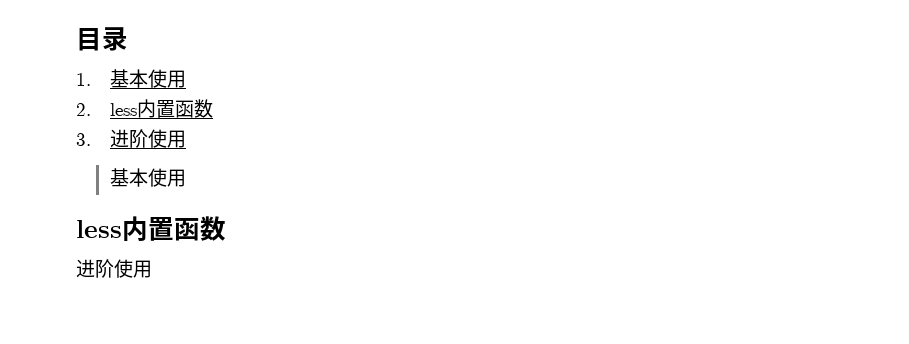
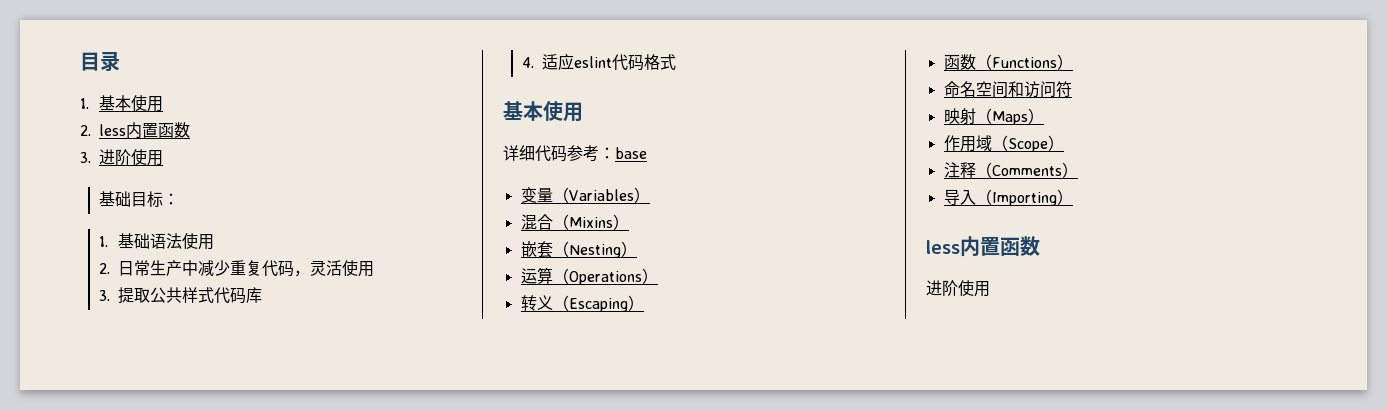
[128,168,186,187] 本使用 -> [114,191,179,208] [98,233,214,250] [98,260,374,277] [98,287,262,304] [521,53,676,71] [503,101,583,122] [503,145,647,162] [520,187,650,203] [520,214,629,230] [520,241,637,258] [520,267,658,285] [520,295,644,312] [943,54,1073,70] [943,81,1072,98] [943,108,1044,125] [943,135,1064,152] [943,162,1078,178] [943,189,1073,206] 础目标： // 1.基础语法使用 // 2.日常生产中减少重复代码，灵活使用 // 3.提取公共样式代码库 // 4.适应eslint代码格式 // 基本使用 // 详细代码参考：base // 变量（Variables） // 混合（Mixins） // 嵌套（Nesting） // 运算（Operations） // 转义（Escaping） // 函数（Functions） // 命名空间和访问符 // 映射（Maps） // 作用域（Scope） // 注释（Comments） // 导入（Importing）

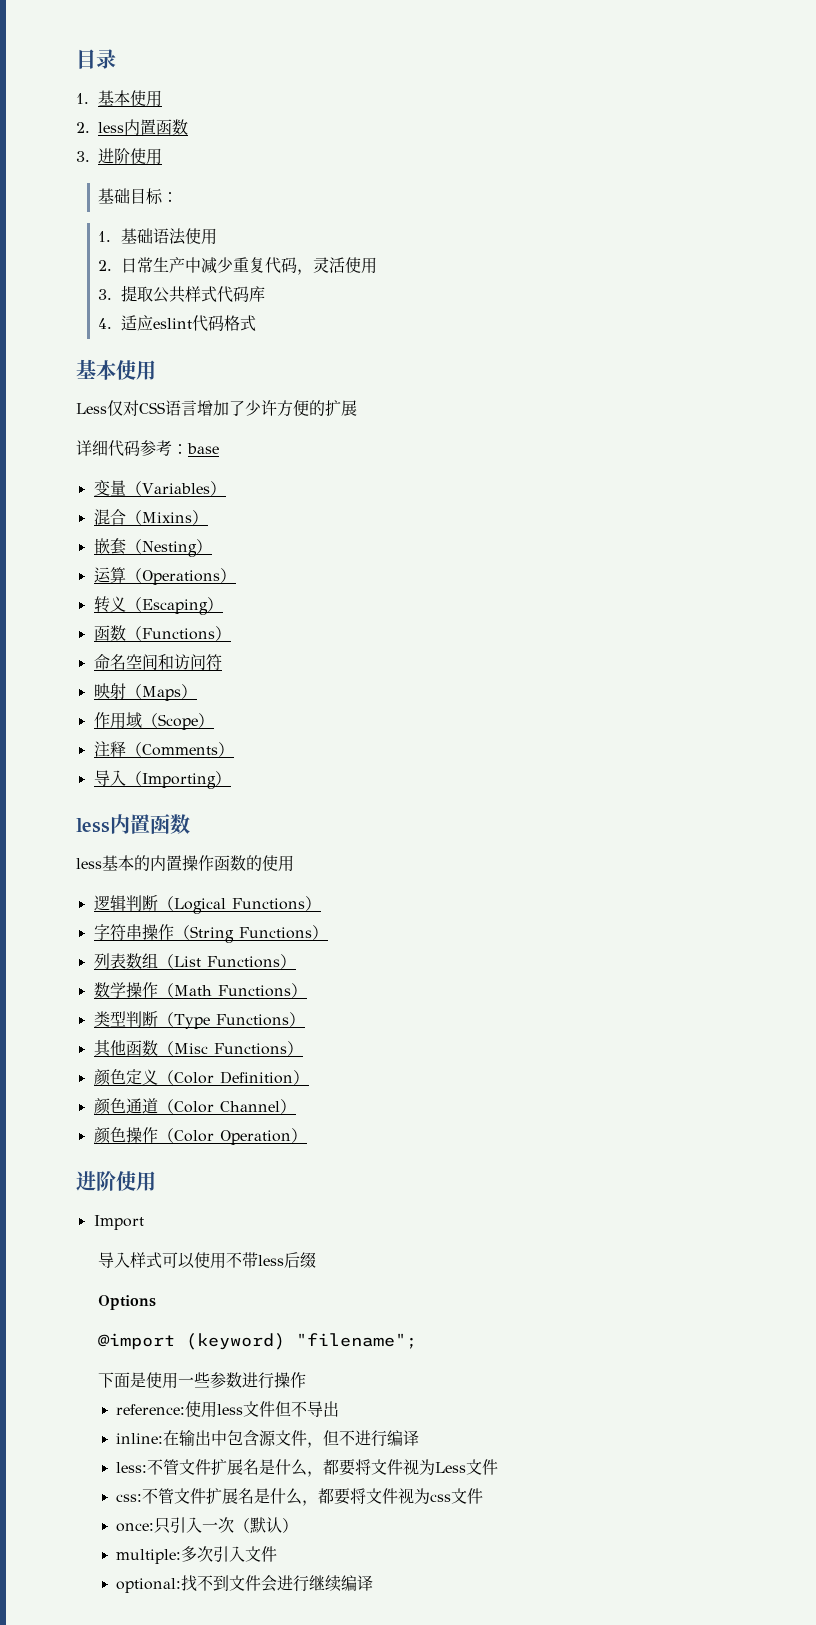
(583, 112) none -> [76,400,357,417] // Less仅对CSS语言增加了少许方便的扩展
[926,280,990,297] 进阶使用 -> [76,855,294,872] [93,895,321,914] [93,924,328,943] [93,953,296,969] [93,982,307,998] [93,1011,305,1029] [93,1040,303,1057] [93,1069,309,1086] [93,1098,296,1115] [93,1127,307,1145] [76,1171,156,1191] [93,1215,144,1230] [98,1252,317,1269] [98,1295,157,1310] [98,1333,418,1350] [98,1372,307,1389] [115,1401,339,1418] [115,1430,419,1448] [115,1459,498,1477] [115,1488,483,1506] [115,1517,298,1534] [115,1546,277,1564] [115,1575,373,1593] less基本的内置操作函数的使用 // 逻辑判断（Logical Functions） // 字符串操作（String Functions） // 列表数组（List Functions） // 数学操作（Math Functions） // 类型判断（Type Functions） // 其他函数（Misc Functions） // 颜色定义（Color Definition） // 颜色通道（Color Channel） // 颜色操作（Color Operation） // 进阶使用 // Import // 导入样式可以使用不带less后缀 // Options // @import (keyword) "filename"; // 下面是使用一些参数进行操作 // reference:使用less文件但不导出 // inline:在输出中包含源文件，但不进行编译 // less:不管文件扩展名是什么，都要将文件视为Less文件 // css:不管文件扩展名是什么，都要将文件视为css文件 // once:只引入一次（默认） // multiple:多次引入文件 // optional:找不到文件会进行继续编译

